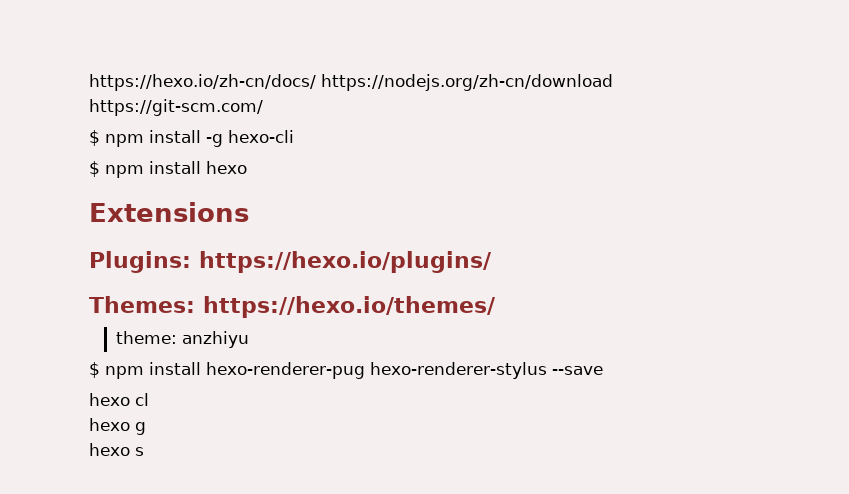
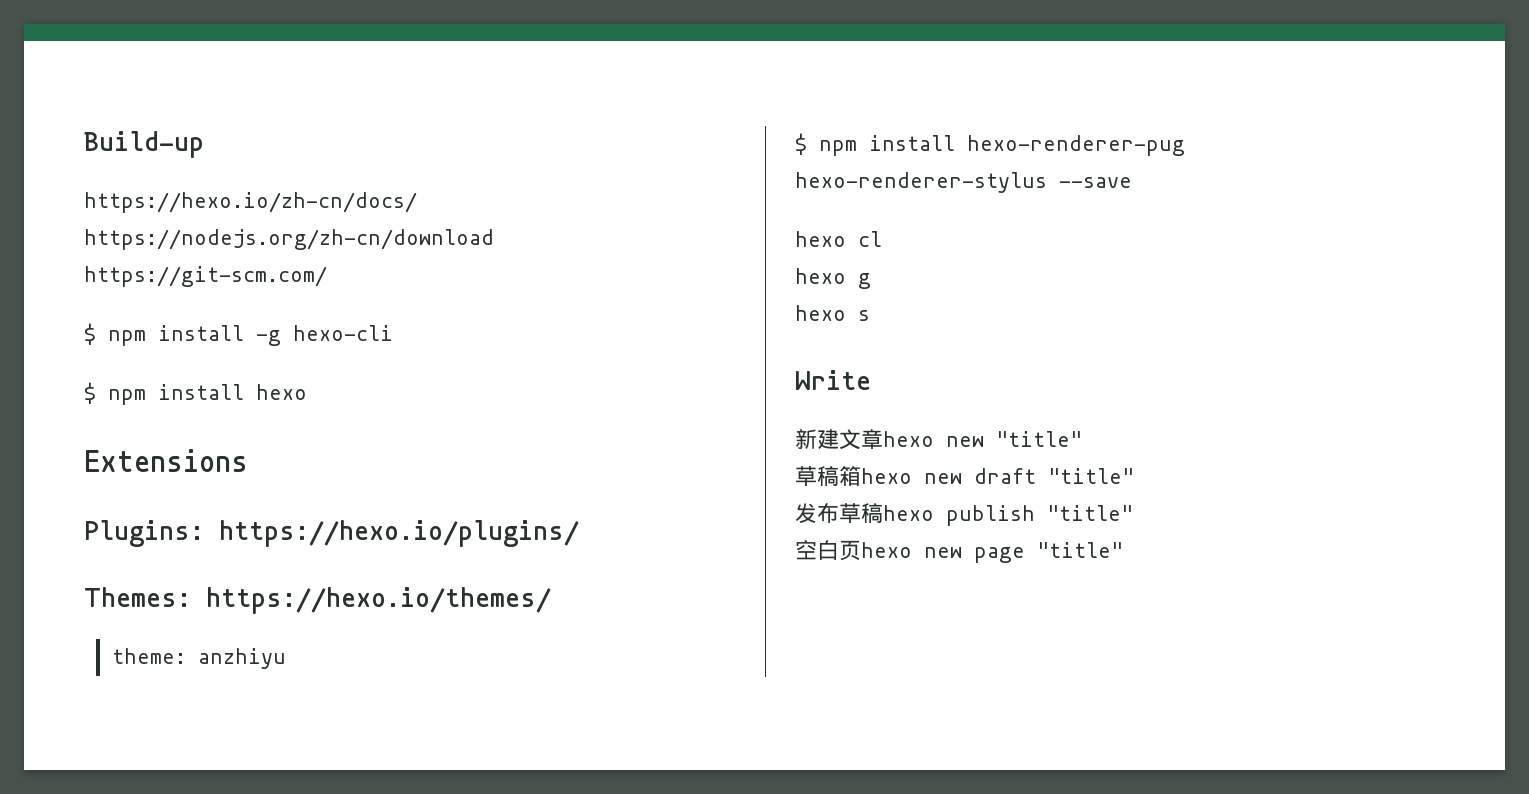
(89, 82) none -> [84,131,204,158] Build-up //
(144, 451) none -> [795,370,871,390] [795,429,1082,450] [795,466,1134,486] [795,503,1133,526] [795,540,1123,563] // Write // 新建文章hexo new "title" // 草稿箱hexo new draft "title" // 发布草稿hexo publish "title" // 空白页hexo new page "title"

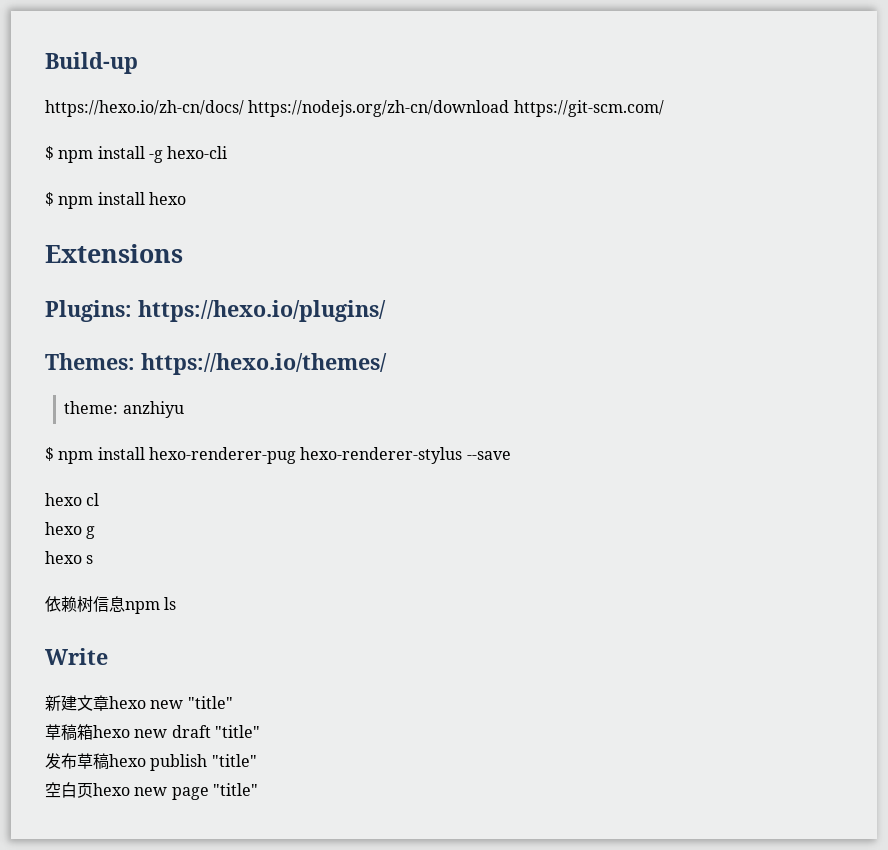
(870, 315) none -> [45,596,177,614] // 依赖树信息npm ls

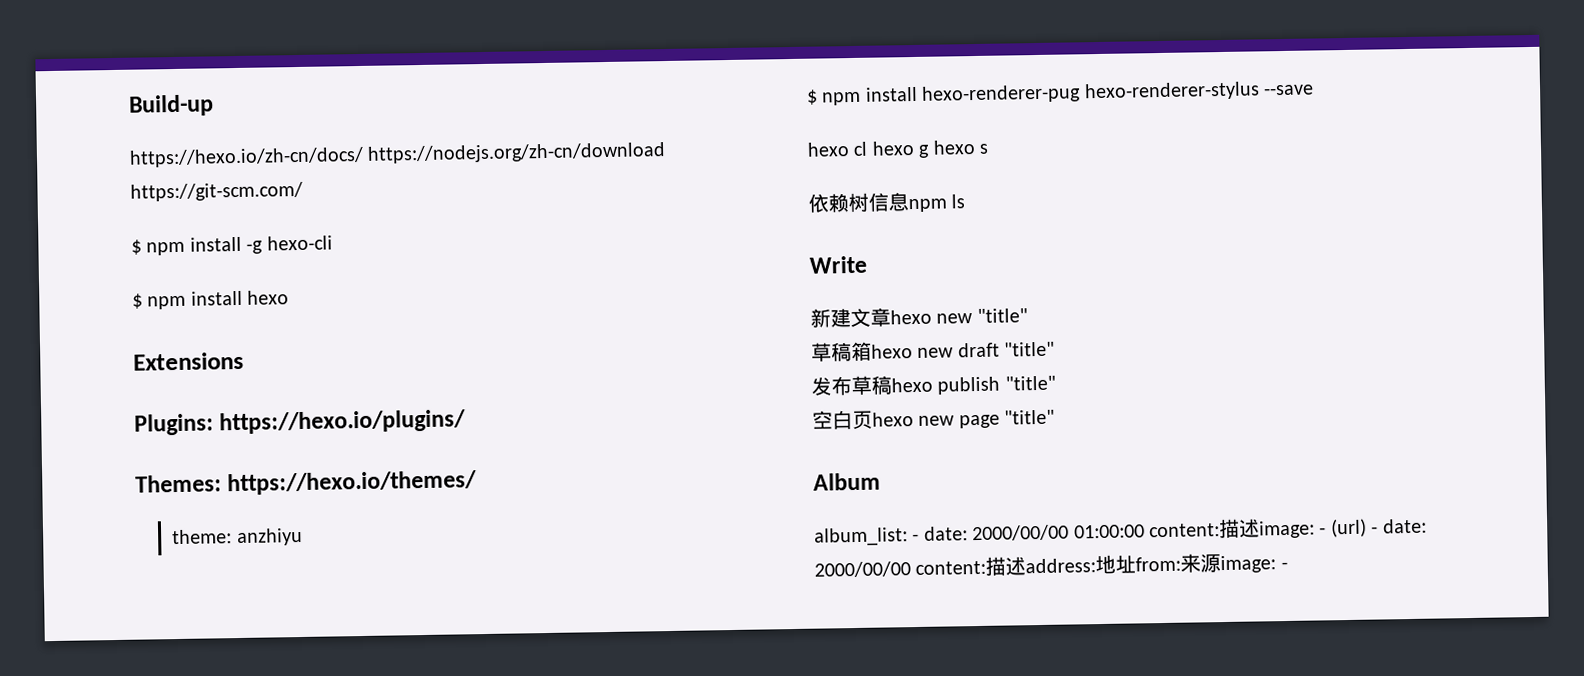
(100, 499) // -> (869, 148) none
(96, 532) // -> (931, 151) none
(258, 789) none -> [813,472,881,491] [814,518,1427,547] [814,553,1288,578] // Album // album_list: - date: 2000/00/00 01:00:00 content:描述image: - (url) - date: 2000/00/00 content:描述address:地址from:来源image: -

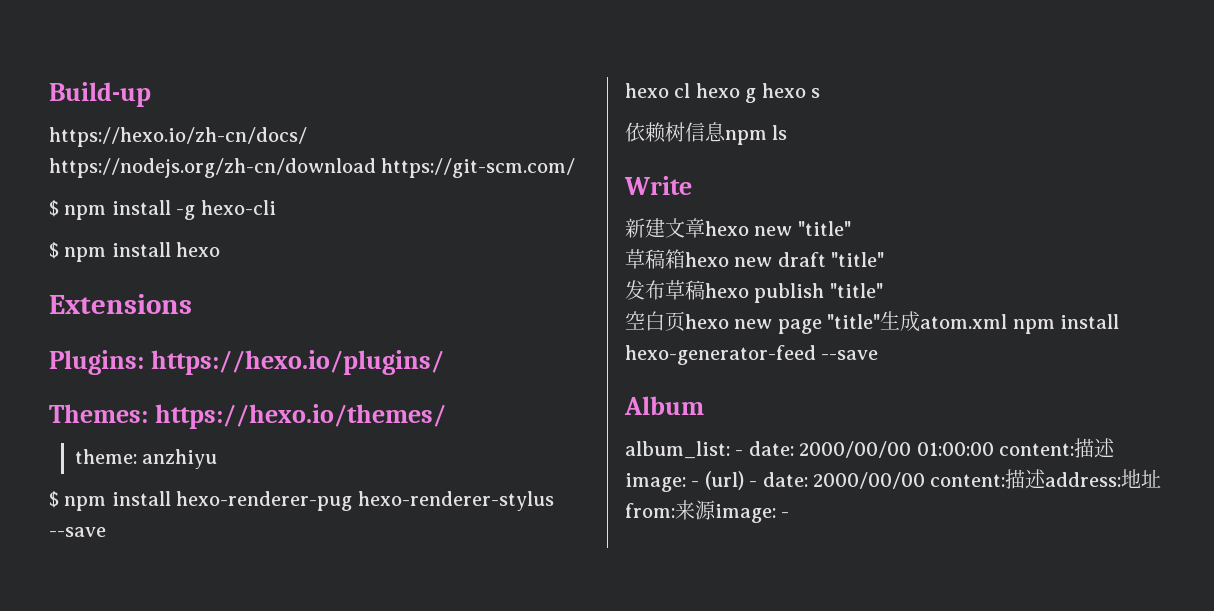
(1056, 417) none -> [880,311,1119,334] [625,345,879,365] 生成atom.xml npm install hexo-generator-feed --save

